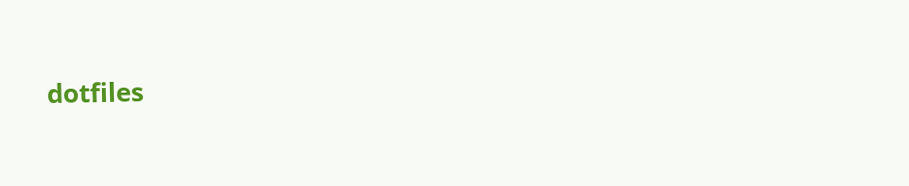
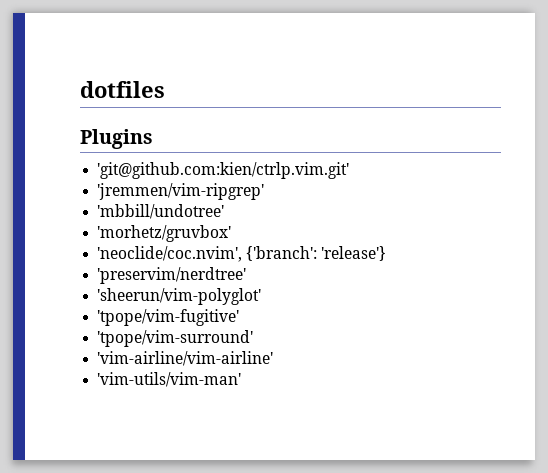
(145, 92) none -> [80,129,153,149] [97,162,350,179] [97,183,265,200] [97,204,225,219] [97,225,232,242] [97,246,387,262] [97,267,247,284] [97,288,262,305] [97,309,240,326] [97,330,254,347] [97,351,274,366] [97,372,242,387] // Plugins // 'git@github.com:kien/ctrlp.vim.git' // 'jremmen/vim-ripgrep' // 'mbbill/undotree' // 'morhetz/gruvbox' // 'neoclide/coc.nvim', {'branch': 'release'} // 'preservim/nerdtree' // 'sheerun/vim-polyglot' // 'tpope/vim-fugitive' // 'tpope/vim-surround' // 'vim-airline/vim-airline' // 'vim-utils/vim-man'

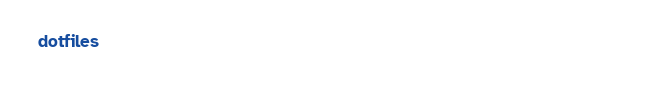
[80,129,153,149] [97,162,350,179] [97,183,265,200] [97,204,225,219] [97,225,232,242] [97,246,387,262] [97,267,247,284] [97,288,262,305] [97,309,240,326] [97,330,254,347] [97,351,274,366] [97,372,242,387] // Plugins // 'git@github.com:kien/ctrlp.vim.git' // 'jremmen/vim-ripgrep' // 'mbbill/undotree' // 'morhetz/gruvbox' // 'neoclide/coc.nvim', {'branch': 'release'} // 'preservim/nerdtree' // 'sheerun/vim-polyglot' // 'tpope/vim-fugitive' // 'tpope/vim-surround' // 'vim-airline/vim-airline' // 'vim-utils/vim-man' -> (99, 40) none

